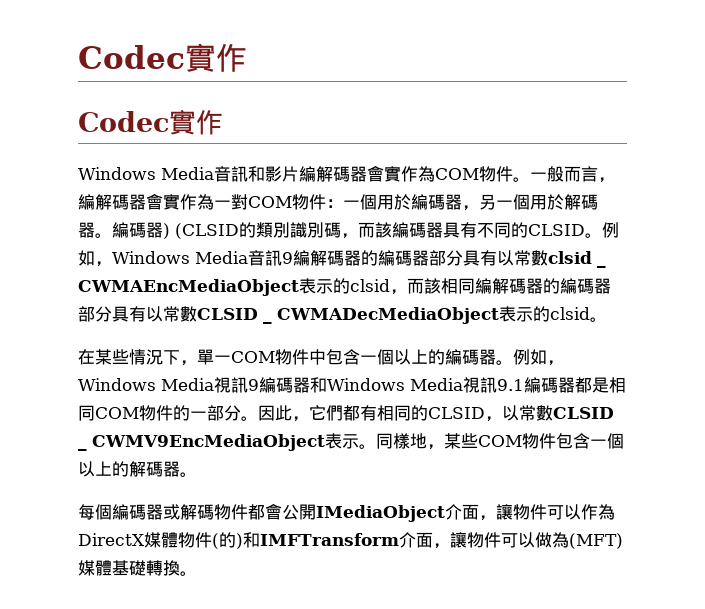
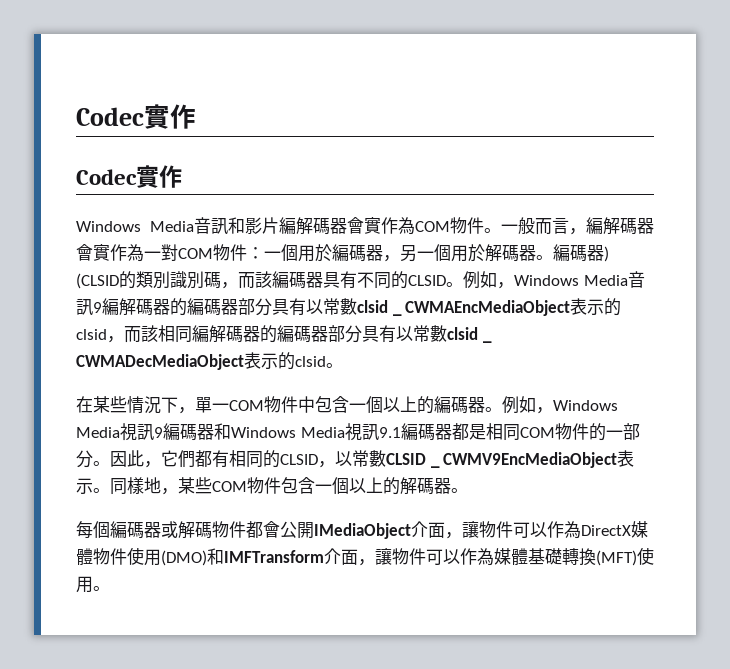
[197,308,258,320] CLSID -> [447,327,478,340] clsid
[212,532,243,549] (的) -> [127,547,207,566] 使用(DMO)
[534,532,623,549] 做為(MFT) -> [460,548,494,566] 作為
(180, 568) none -> [596,547,654,566] [76,576,93,593] (MFT)使用

